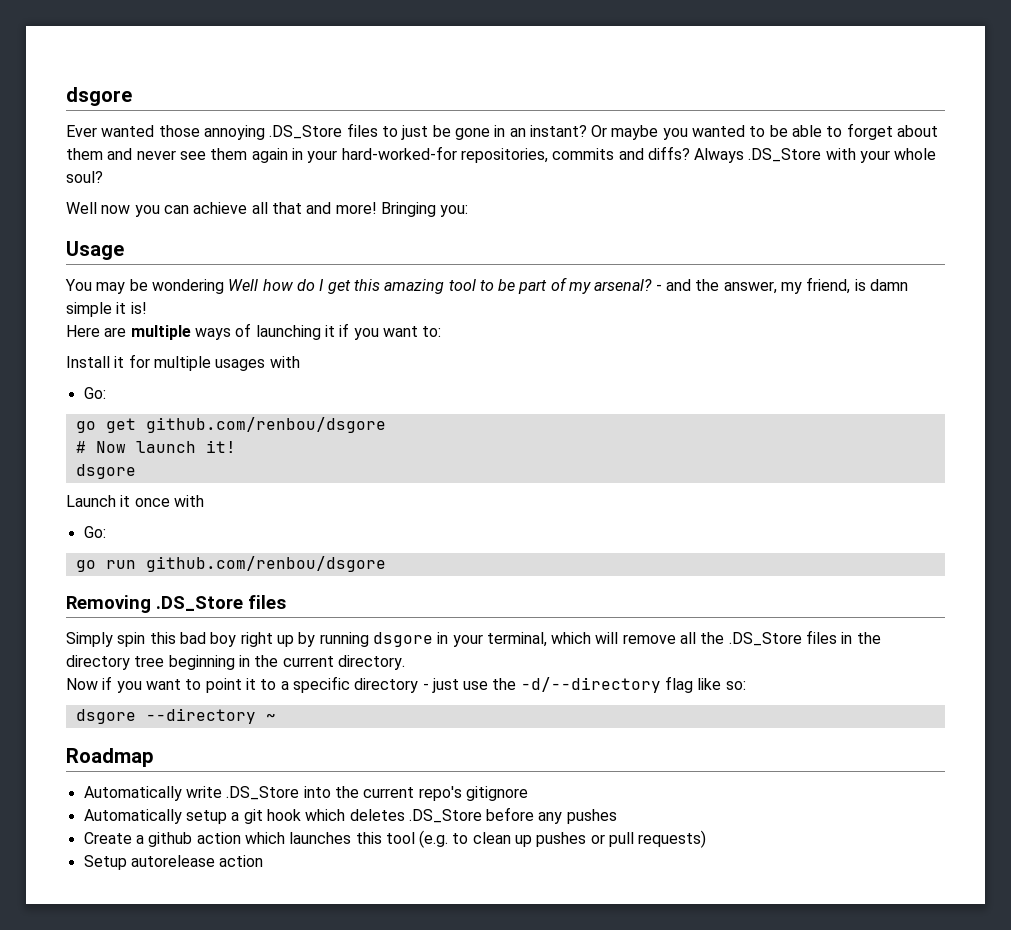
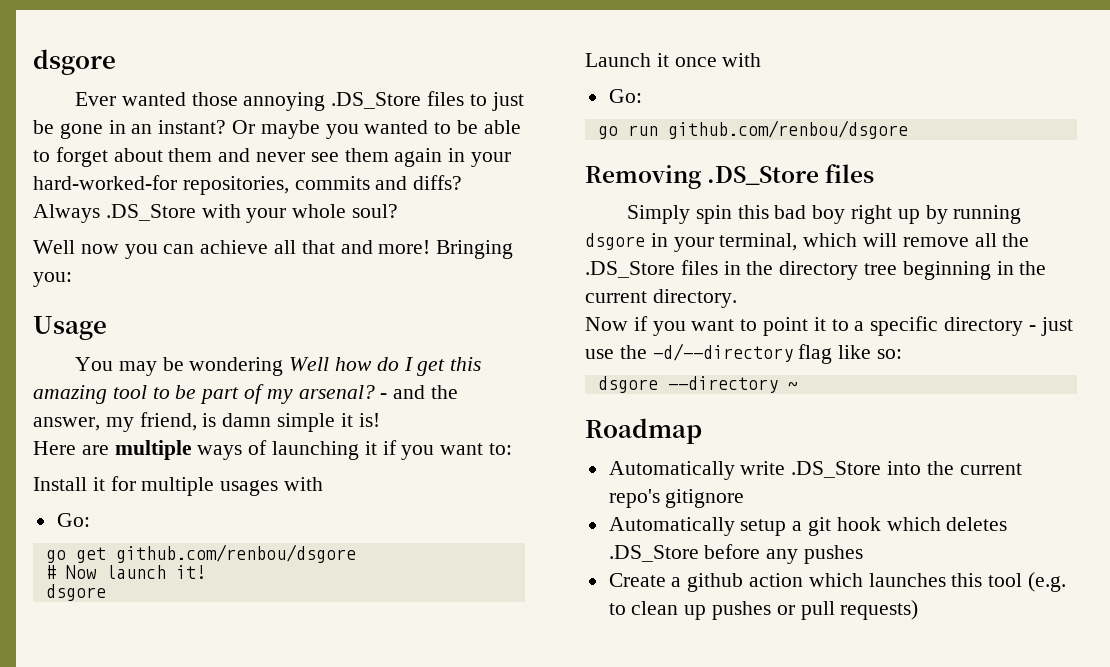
[83,855,264,870] // Setup autorelease action -> (919, 610) none

